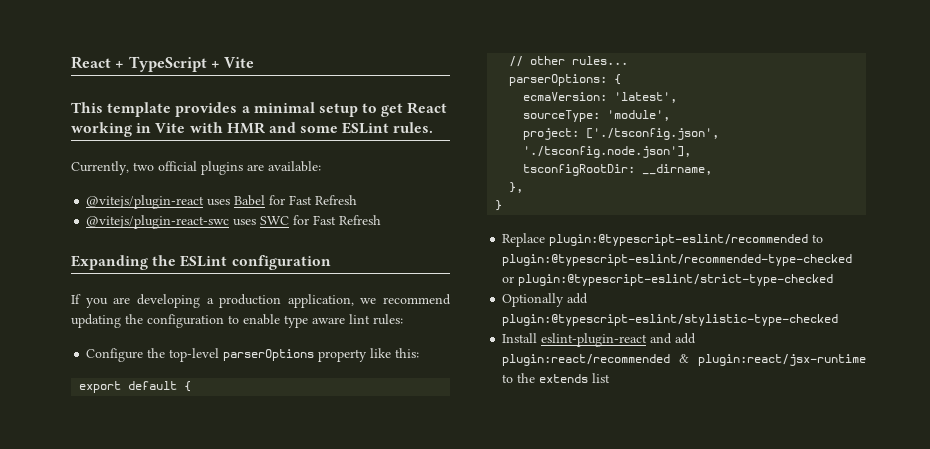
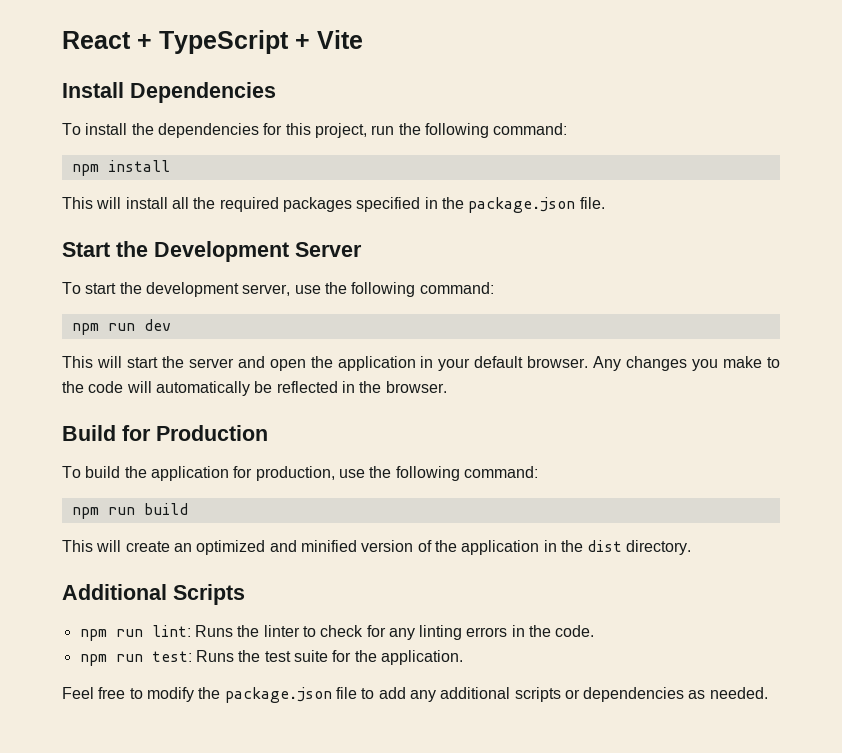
[71,102,448,117] [71,122,434,137] [71,161,321,175] [86,195,358,209] [86,215,382,229] [71,255,331,270] [71,294,451,308] [71,314,403,328] [86,348,420,362] [79,381,192,393] [509,56,629,67] [509,74,622,86] [523,92,678,103] [523,110,671,122] [523,128,720,140] [523,146,692,158] [523,164,713,176] [509,182,524,193] [495,200,503,211] [502,233,824,247] [502,254,853,266] [502,274,834,286] [502,293,589,307] [502,314,839,326] [502,333,697,347] [502,354,866,366] [502,373,611,383] This template provides a minimal setup to get React working in Vite with HMR and some ESLint rules. // Currently, two official plugins are available: // @vitejs/plugin-react uses Babel for Fast Refresh // @vitejs/plugin-react-swc uses SWC for Fast Refresh // Expanding the ESLint configuration // If you are developing a production application, we recommend updating the configuration to enable type aware lint rules: // Configure the top-level parserOptions property like this: // export default { // // other rules... // parserOptions: { // ecmaVersion: 'latest', // sourceType: 'module', // project: ['./tsconfig.json', './tsconfig.node.json'], // tsconfigRootDir: __dirname, // }, // } // Replace plugin:@typescript-eslint/recommended to plugin:@typescript-eslint/recommended-type-checked or plugin:@typescript-eslint/strict-type-checked // Optionally add plugin:@typescript-eslint/stylistic-type-checked // Install eslint-plugin-react and add plugin:react/recommended & plugin:react/jsx-runtime to the extends list -> [62,82,276,103] [62,123,568,138] [71,160,170,176] [62,197,605,213] [62,241,362,262] [62,282,494,297] [71,319,171,335] [62,356,781,371] [62,381,447,396] [62,425,268,441] [62,466,538,481] [71,503,188,519] [62,540,692,555] [62,584,245,605] [79,625,595,641] [79,650,463,666] [62,687,768,703] Install Dependencies // To install the dependencies for this project, run the following command: // npm install // This will install all the required packages specified in the package.json file. // Start the Development Server // To start the development server, use the following command: // npm run dev // This will start the server and open the application in your default browser. Any changes you make to the code will automatically be reflected in the browser. // Build for Production // To build the application for production, use the following command: // npm run build // This will create an optimized and minified version of the application in the dist directory. // Additional Scripts // npm run lint: Runs the linter to check for any linting errors in the code. // npm run test: Runs the test suite for the application. // Feel free to modify the package.json file to add any additional scripts or dependencies as needed.

